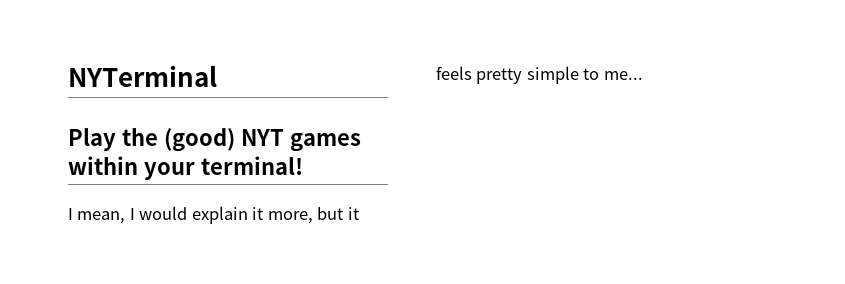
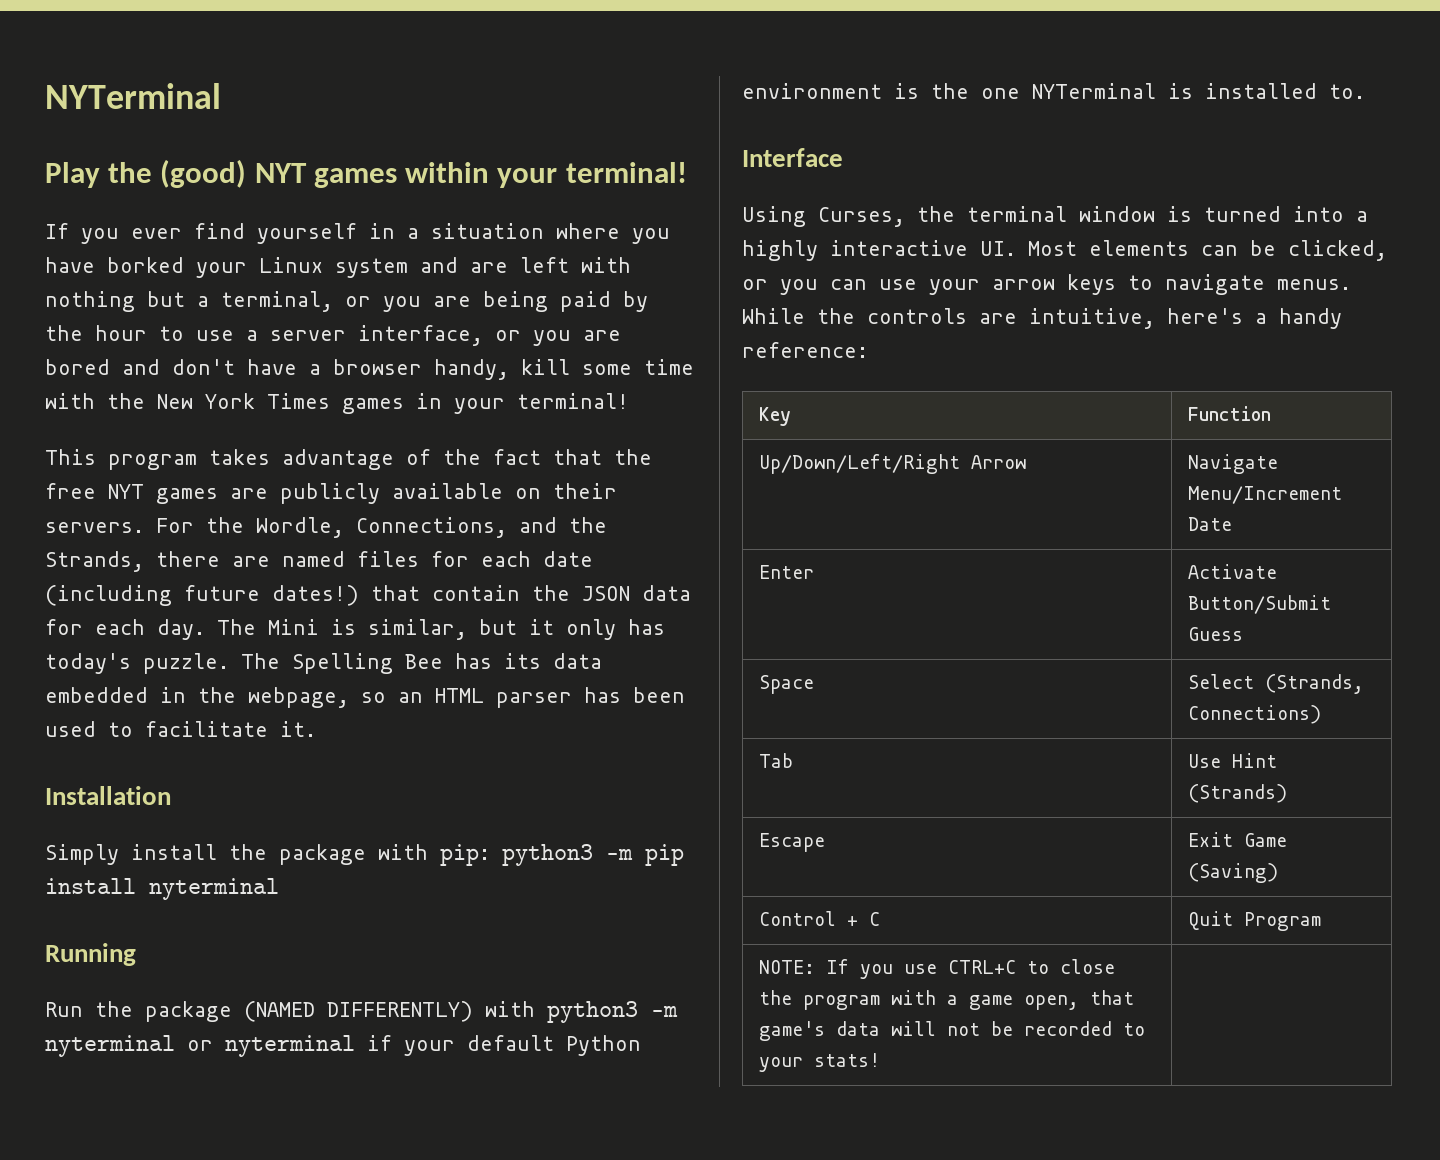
[68,206,359,224] [436,66,643,84] I mean, I would explain it more, but it feels pretty simple to me... -> [45,223,670,244] [45,257,631,278] [45,291,648,312] [45,325,621,346] [45,359,694,380] [45,393,629,414] [45,449,652,470] [45,483,617,504] [45,517,607,538] [45,551,593,572] [45,585,691,606] [45,619,665,640] [45,653,602,674] [45,687,685,708] [45,721,316,737] [45,786,171,805] [45,844,684,866] [45,878,279,900] [45,943,136,966] [45,1001,678,1023] [45,1035,641,1057] [742,83,1365,99] [742,148,843,167] [742,206,1368,227] [742,240,1387,261] [742,274,1351,295] [742,308,1342,329] [742,342,868,358] [758,407,791,426] [1187,406,1271,421] [758,454,1026,474] [1187,454,1278,474] [1187,486,1342,504] [1187,517,1232,531] [758,565,814,579] [1187,564,1277,579] [1187,595,1331,614] [1187,627,1243,641] [758,675,814,694] [1187,674,1364,694] [1187,705,1321,724] [758,753,793,768] [1187,753,1277,768] [1187,784,1287,803] [758,833,825,852] [1187,832,1287,847] [1187,863,1278,883] [758,911,880,926] [1187,911,1321,931] [758,959,1115,979] [758,990,1134,1010] [758,1021,1145,1041] [758,1053,880,1072] If you ever find yourself in a situation where you have borked your Linux system and are left with nothing but a terminal, or you are being paid by the hour to use a server interface, or you are bored and don't have a browser handy, kill some time with the New York Times games in your terminal! // This program takes advantage of the fact that the free NYT games are publicly available on their servers. For the Wordle, Connections, and the Strands, there are named files for each date (including future dates!) that contain the JSON data for each day. The Mini is similar, but it only has today's puzzle. The Spelling Bee has its data embedded in the webpage, so an HTML parser has been used to facilitate it. // Installation // Simply install the package with pip: python3 -m pip install nyterminal // Running // Run the package (NAMED DIFFERENTLY) with python3 -m nyterminal or nyterminal if your default Python environment is the one NYTerminal is installed to. // Interface // Using Curses, the terminal window is turned into a highly interactive UI. Most elements can be clicked, or you can use your arrow keys to navigate menus. While the controls are intuitive, here's a handy reference: // Key | Function // Up/Down/Left/Right Arrow | Navigate Menu/Increment Date // Enter | Activate Button/Submit Guess // Space | Select (Strands, Connections) // Tab | Use Hint (Strands) // Escape | Exit Game (Saving) // Control + C | Quit Program // NOTE: If you use CTRL+C to close the program with a game open, that game's data will not be recorded to your stats! |

